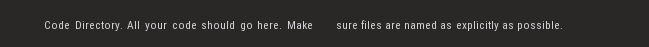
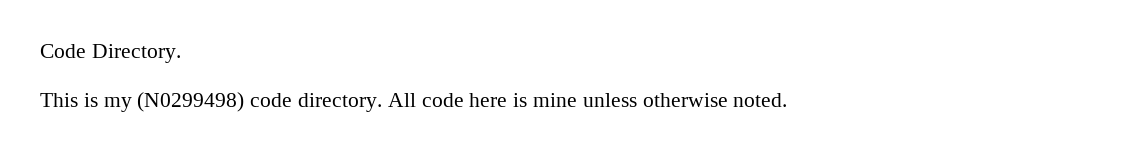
[127,20,563,31] All your code should go here. Make sure files are named as explicitly as possible. -> [40,92,788,112] // This is my (N0299498) code directory. All code here is mine unless otherwise noted.

